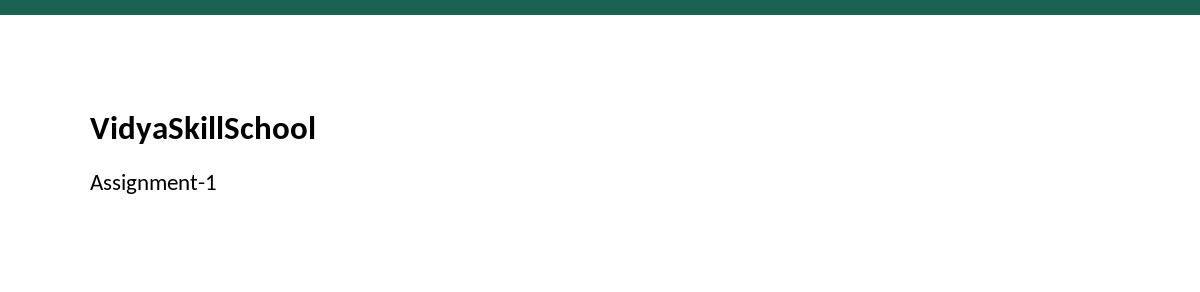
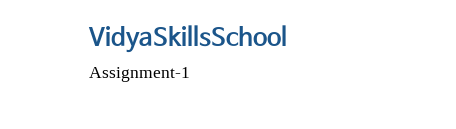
[90,116,316,144] VidyaSkillSchool -> [88,25,287,53] VidyaSkillsSchool

